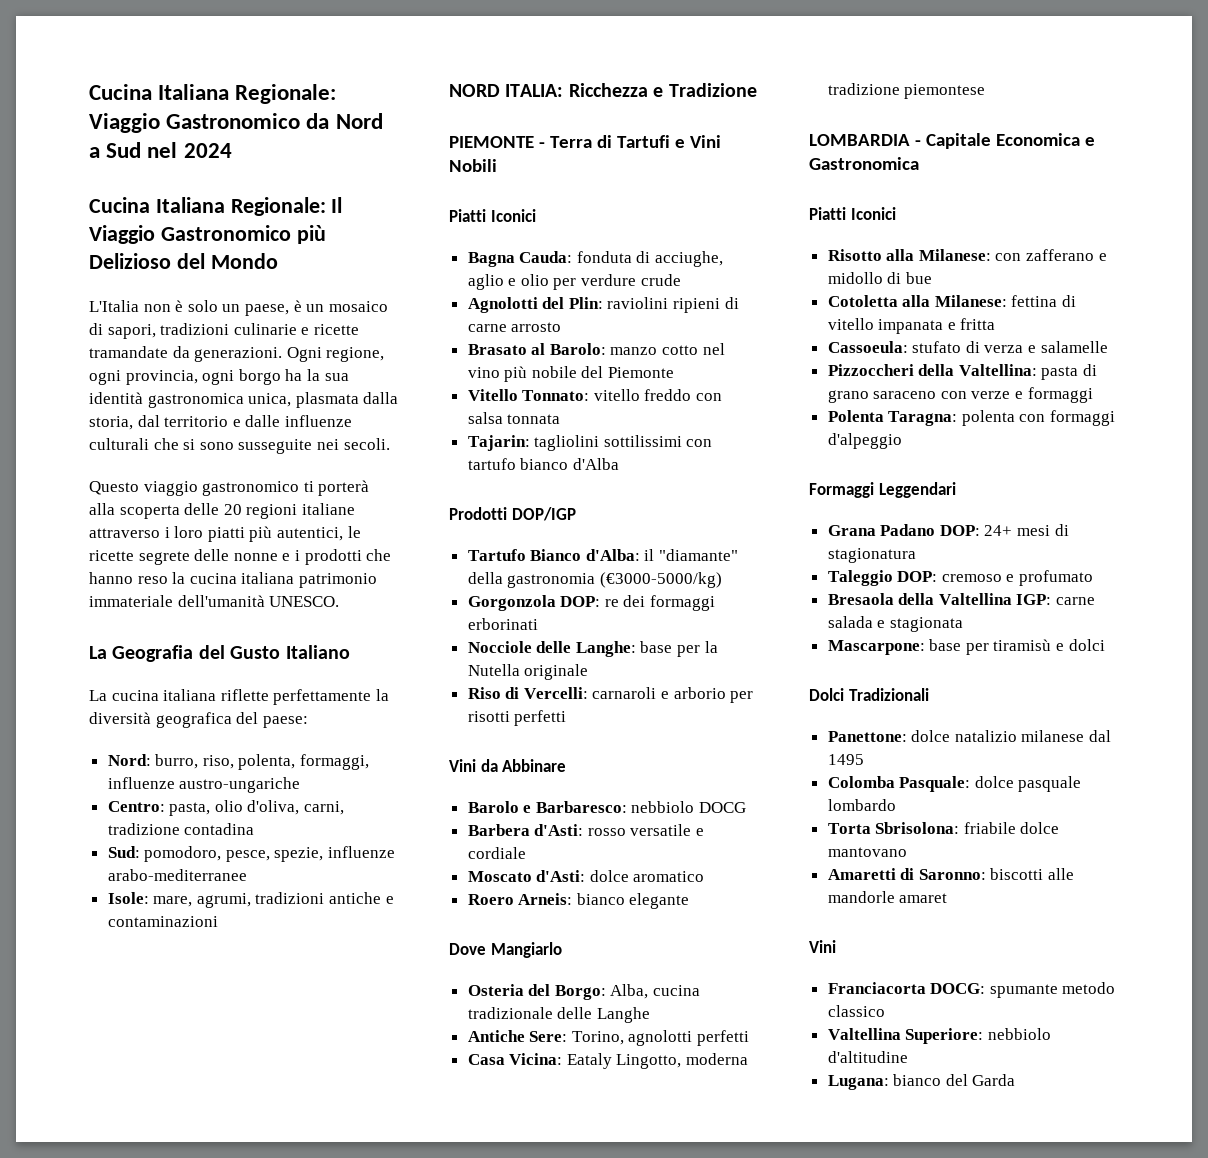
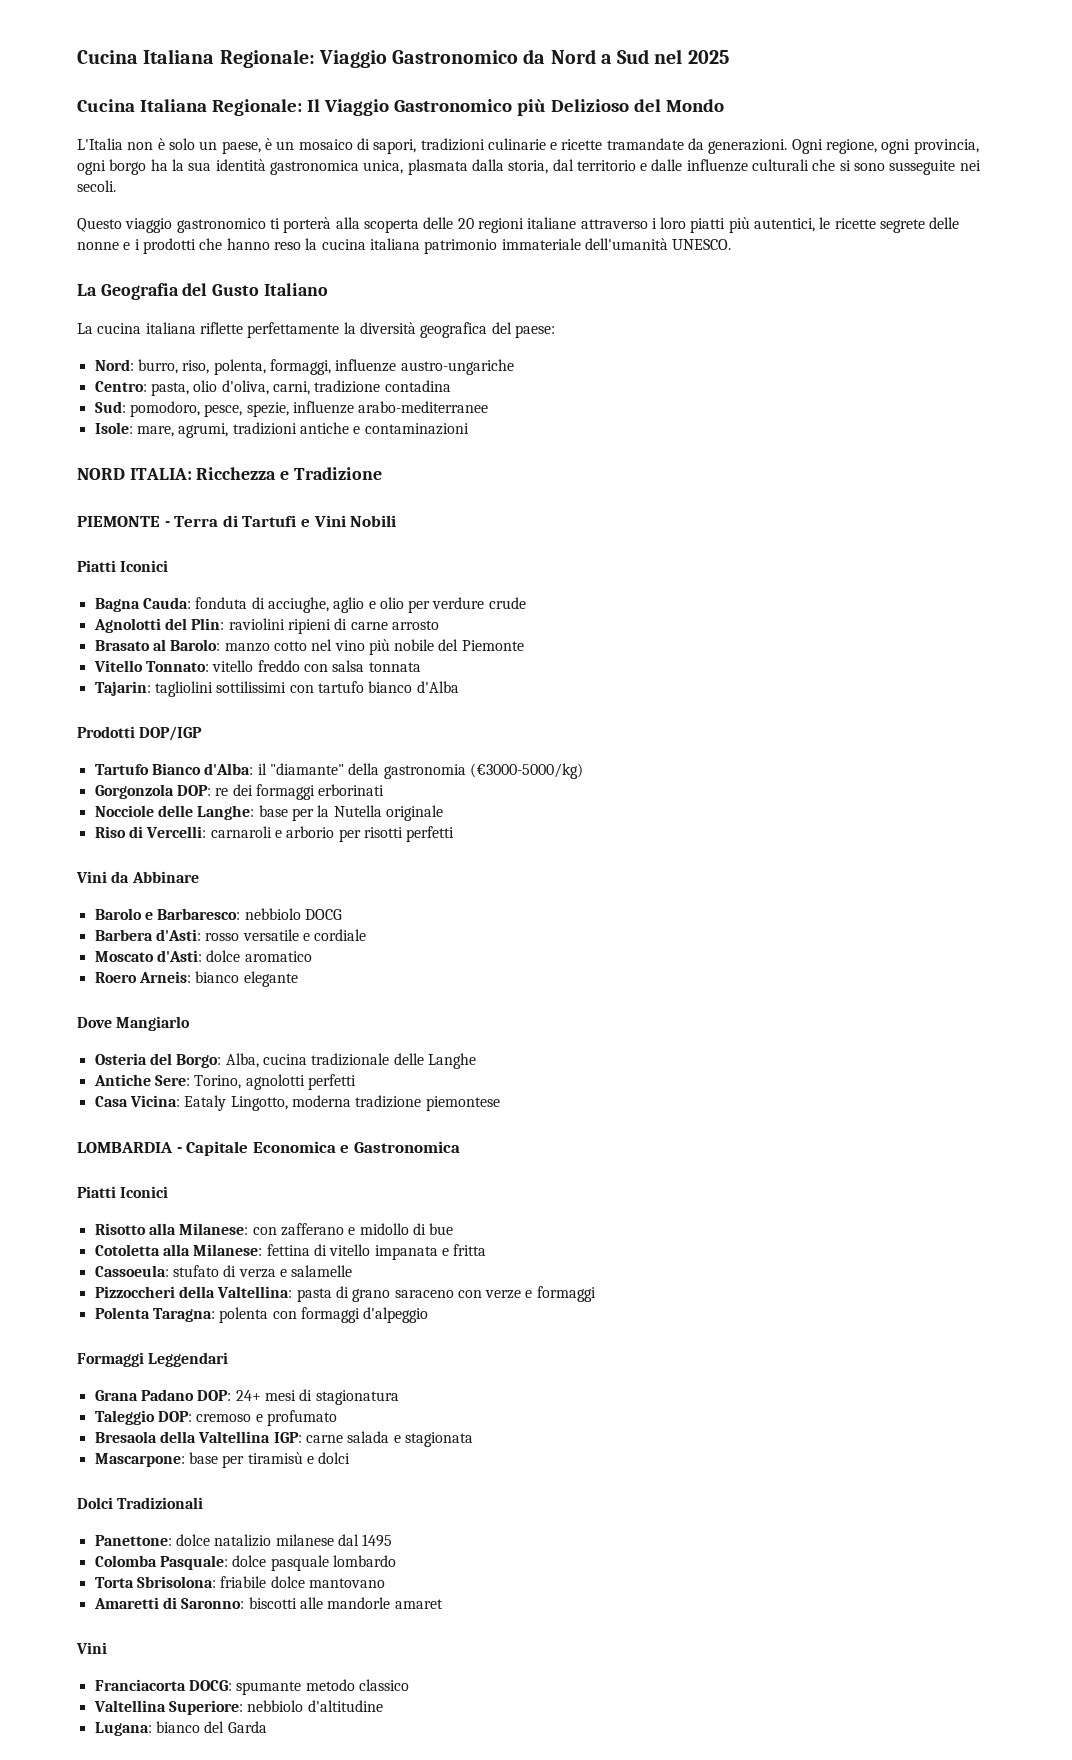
[183,143,232,158] 2024 -> [687,50,729,64] 2025

